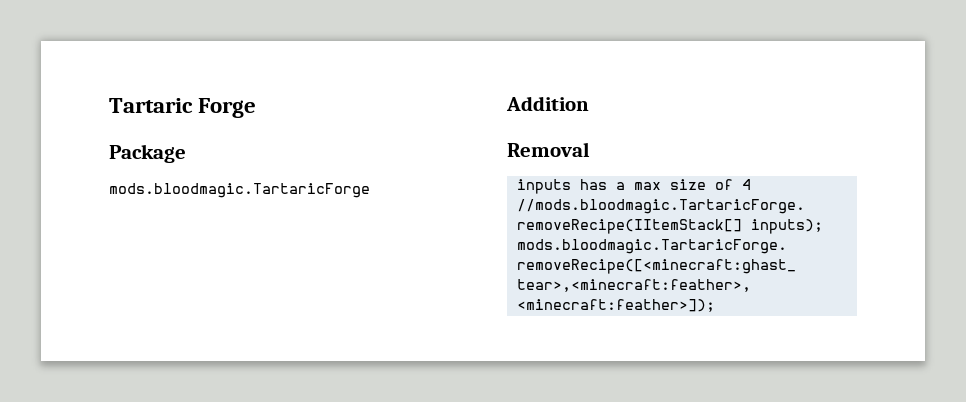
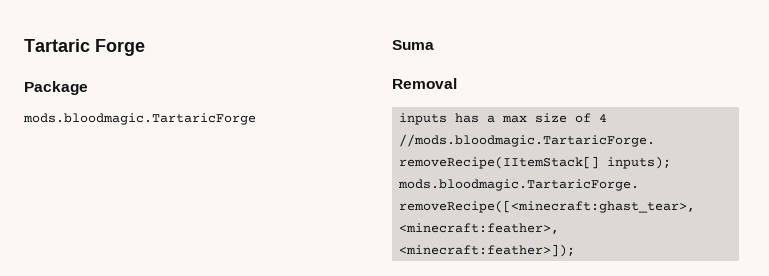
[506,96,589,111] Addition -> [392,40,434,50] Suma

